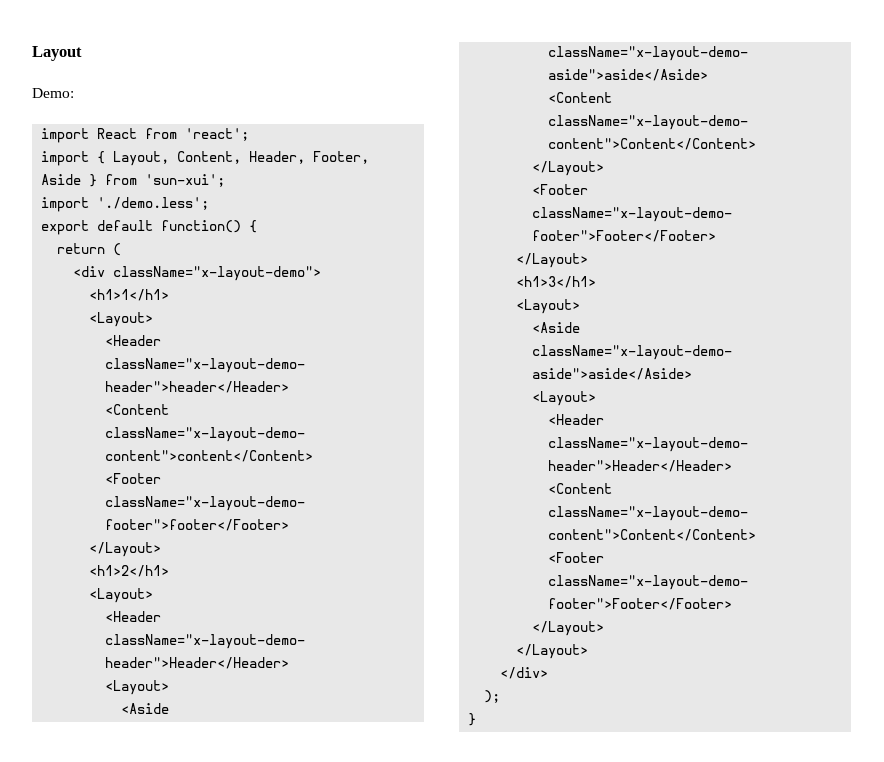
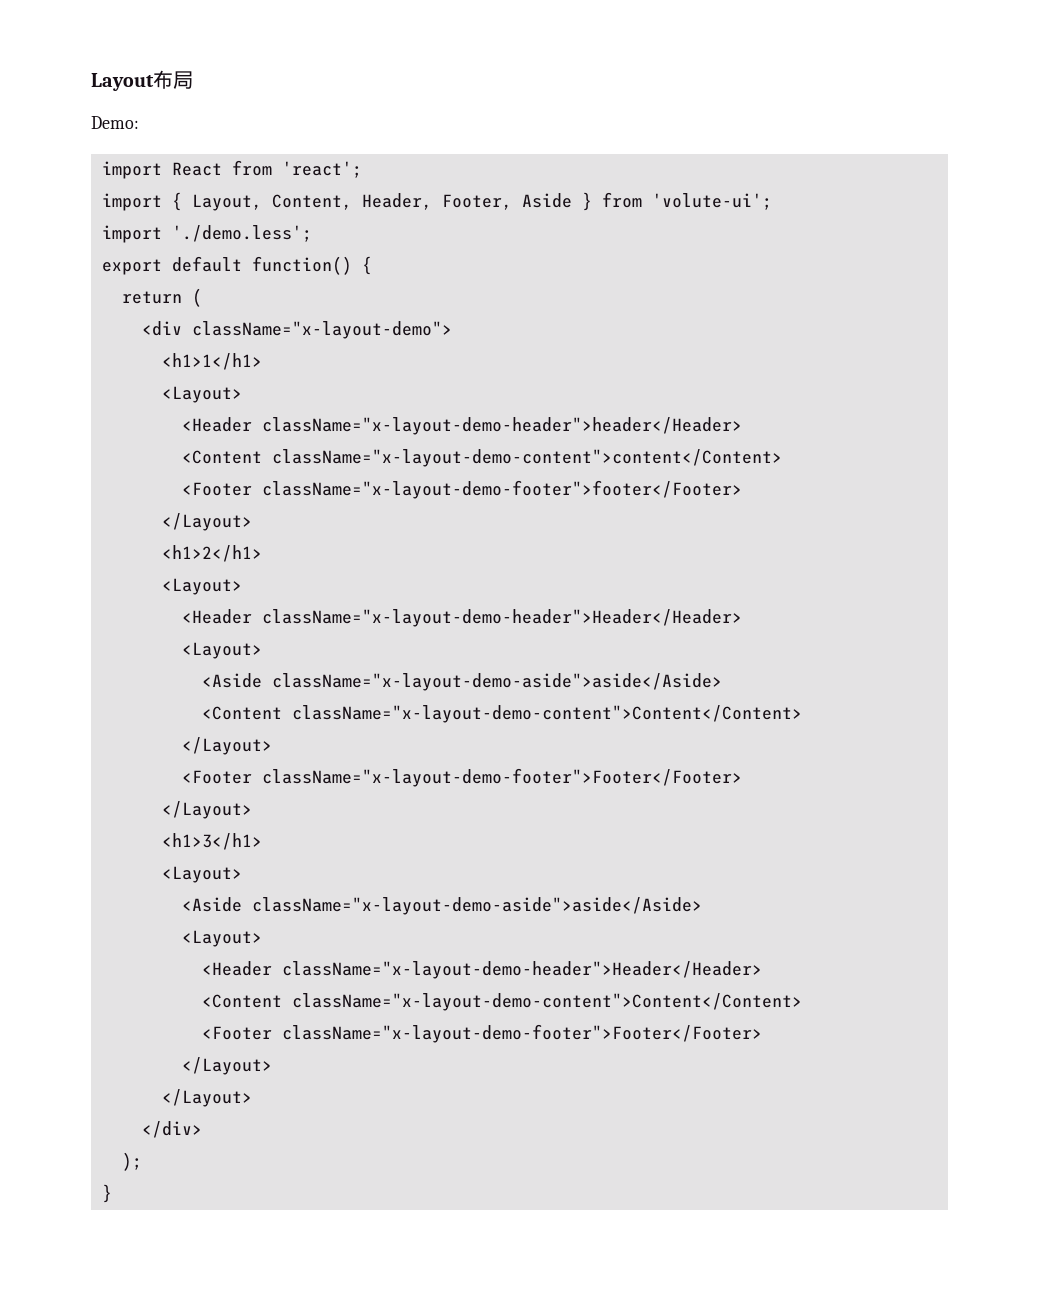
(82, 53) none -> [153,70,193,89] 布局
[145,174,226,187] 'sun-xui'; -> [651,193,772,210] 'volute-ui';

